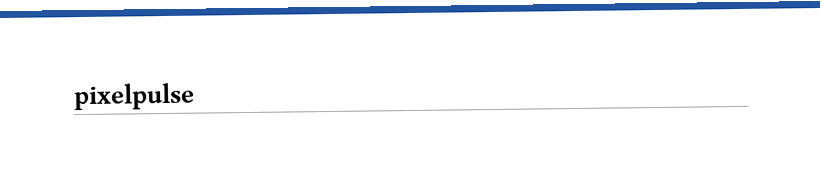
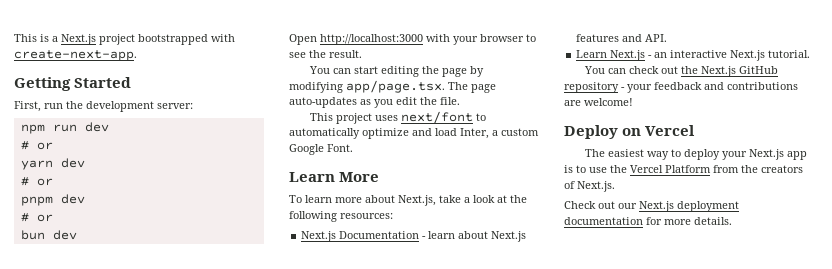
[73,82,195,111] pixelpulse -> [14,34,235,45] [14,50,137,61] [14,77,132,91] [14,101,193,112] [20,122,109,134] [20,141,53,150] [20,158,85,170] [20,177,53,186] [20,194,85,206] [20,213,53,222] [20,230,77,240] [289,34,536,45] [289,50,362,58] [309,66,485,77] [289,80,496,93] [289,97,460,108] [310,111,487,124] [289,128,539,139] [289,144,353,155] [289,172,380,182] [289,195,527,206] [289,211,393,222] [301,231,527,242] [576,34,668,42] [576,50,811,61] [584,66,779,77] [564,82,798,93] [564,98,633,106] [564,125,696,139] [585,149,808,160] [564,165,803,173] [564,181,615,192] [564,201,739,212] [564,217,732,225] This is a Next.js project bootstrapped with create-next-app. // Getting Started // First, run the development server: // npm run dev // # or // yarn dev // # or // pnpm dev // # or // bun dev // Open http://localhost:3000 with your browser to see the result. // You can start editing the page by modifying app/page.tsx. The page auto-updates as you edit the file. // This project uses next/font to automatically optimize and load Inter, a custom Google Font. // Learn More // To learn more about Next.js, take a look at the following resources: // Next.js Documentation - learn about Next.js features and API. // Learn Next.js - an interactive Next.js tutorial. // You can check out the Next.js GitHub repository - your feedback and contributions are welcome! // Deploy on Vercel // The easiest way to deploy your Next.js app is to use the Vercel Platform from the creators of Next.js. // Check out our Next.js deployment documentation for more details.

